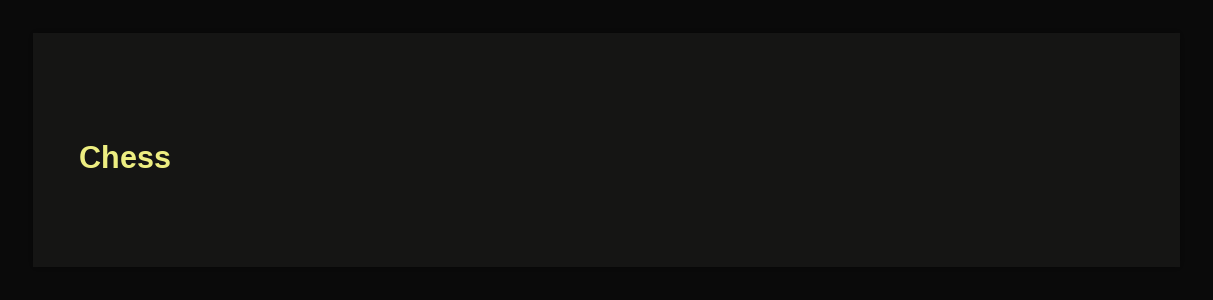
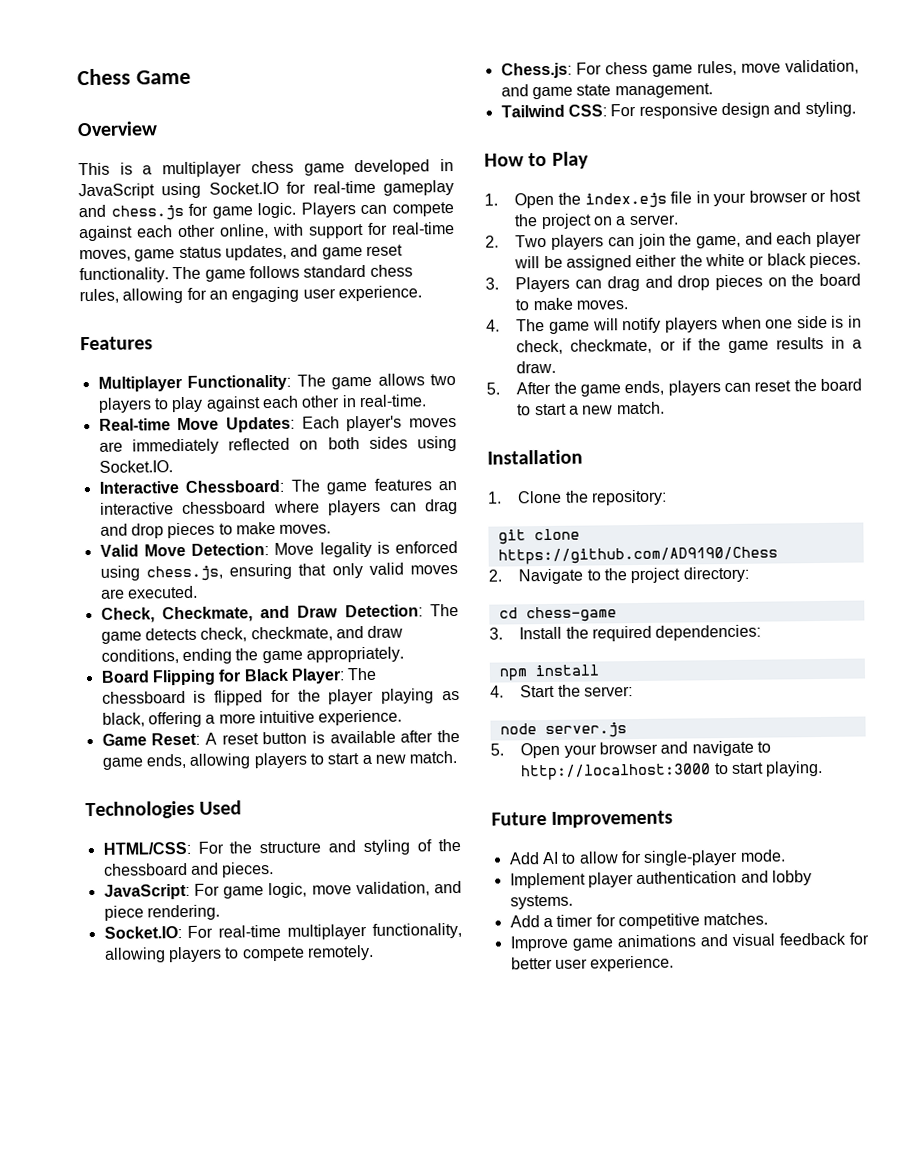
(171, 156) none -> [135,69,191,85] [77,121,158,137] [78,159,454,178] [78,179,455,200] [78,202,454,221] [79,222,455,242] [79,244,403,262] [79,264,413,284] [79,285,422,304] [80,336,153,351] [97,373,456,392] [97,394,427,413] [98,415,457,433] [98,435,458,455] [98,460,173,473] [98,478,457,495] [99,498,458,516] [99,521,332,539] [99,540,459,558] [99,562,459,582] [100,585,198,599] [100,603,460,623] [100,625,404,644] [100,646,404,665] [100,667,378,686] [101,688,460,706] [101,709,403,728] [101,729,461,746] [101,750,458,770] [85,800,243,820] [102,838,461,856] [103,862,275,878] [103,880,462,900] [103,904,220,921] [103,922,462,940] [103,944,374,963] [500,59,859,79] [500,83,713,100] [500,101,856,119] [484,151,589,169] [484,189,861,209] [514,213,679,230] [485,231,862,250] [514,252,861,271] [485,273,861,293] [515,297,629,311] [486,315,863,334] [516,336,862,355] [516,360,557,374] [486,378,862,397] [517,401,665,416] [487,449,583,465] [487,489,668,506] [497,528,580,545] [497,546,778,565] [488,566,749,585] [498,606,617,623] [489,624,762,642] [498,664,599,681] [490,684,634,698] [499,722,627,739] [490,740,772,759] [520,760,824,781] [491,810,674,828] [508,849,786,866] [509,870,812,889] [509,894,573,910] [509,912,769,930] [509,932,869,952] [510,955,675,972] Game // Overview // This is a multiplayer chess game developed in JavaScript using Socket.IO for real-time gameplay and chess.js for game logic. Players can compete against each other online, with support for real-time moves, game status updates, and game reset functionality. The game follows standard chess rules, allowing for an engaging user experience. // Features // Multiplayer Functionality: The game allows two players to play against each other in real-time. // Real-time Move Updates: Each player's moves are immediately reflected on both sides using Socket.IO. // Interactive Chessboard: The game features an interactive chessboard where players can drag and drop pieces to make moves. // Valid Move Detection: Move legality is enforced using chess.js, ensuring that only valid moves are executed. // Check, Checkmate, and Draw Detection: The game detects check, checkmate, and draw conditions, ending the game appropriately. // Board Flipping for Black Player: The chessboard is flipped for the player playing as black, offering a more intuitive experience. // Game Reset: A reset button is available after the game ends, allowing players to start a new match. // Technologies Used // HTML/CSS: For the structure and styling of the chessboard and pieces. // JavaScript: For game logic, move validation, and piece rendering. // Socket.IO: For real-time multiplayer functionality, allowing players to compete remotely. // Chess.js: For chess game rules, move validation, and game state management. // Tailwind CSS: For responsive design and styling. // How to Play // 1. Open the index.ejs file in your browser or host the project on a server. // 2. Two players can join the game, and each player will be assigned either the white or black pieces. // 3. Players can drag and drop pieces on the board to make moves. // 4. The game will notify players when one side is in check, checkmate, or if the game results in a draw. // 5. After the game ends, players can reset the board to start a new match. // Installation // 1. Clone the repository: // git clone https://github.com/AD9190/Chess // 2. Navigate to the project directory: // cd chess-game // 3. Install the required dependencies: // npm install // 4. Start the server: // node server.js // 5. Open your browser and navigate to http://localhost:3000 to start playing. // Future Improvements // Add AI to allow for single-player mode. // Implement player authentication and lobby systems. // Add a timer for competitive matches. // Improve game animations and visual feedback for better user experience.

